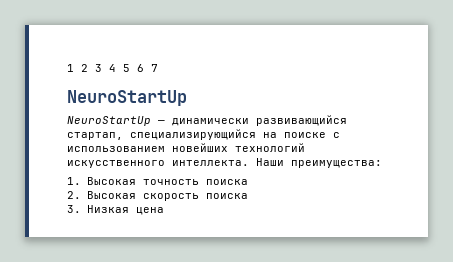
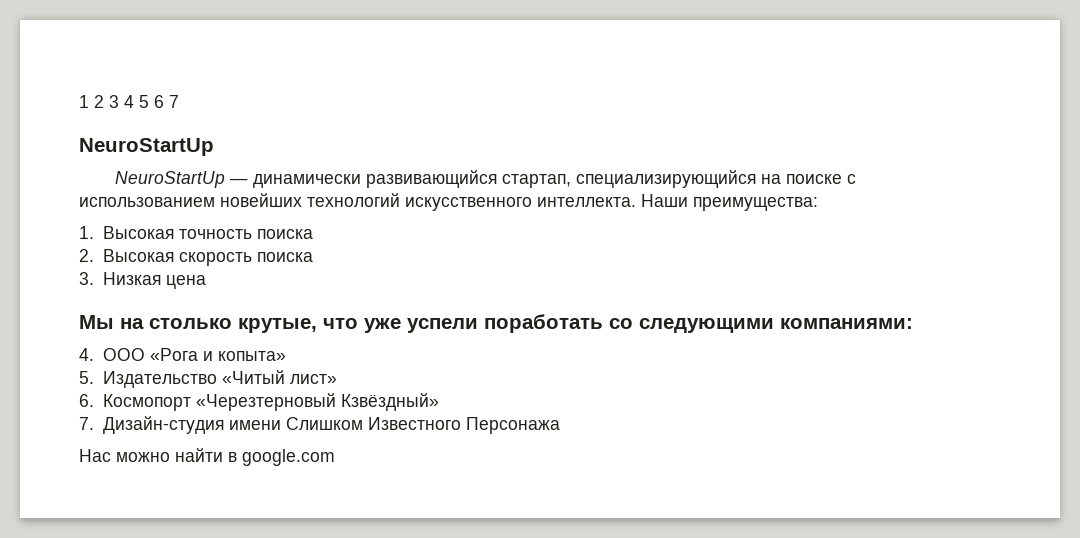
(164, 211) none -> [79,314,913,333] [79,348,286,361] [79,370,337,388] [79,393,439,411] [79,416,560,434] [79,448,335,466] // Мы на столько крутые, что уже успели поработать со следующими компаниями: // 4. ООО «Рога и копыта» // 5. Издательство «Читый лист» // 6. Космопорт «Черезтерновый Кзвёздный» // 7. Дизайн-студия имени Слишком Известного Персонажа // Нас можно найти в google.com

